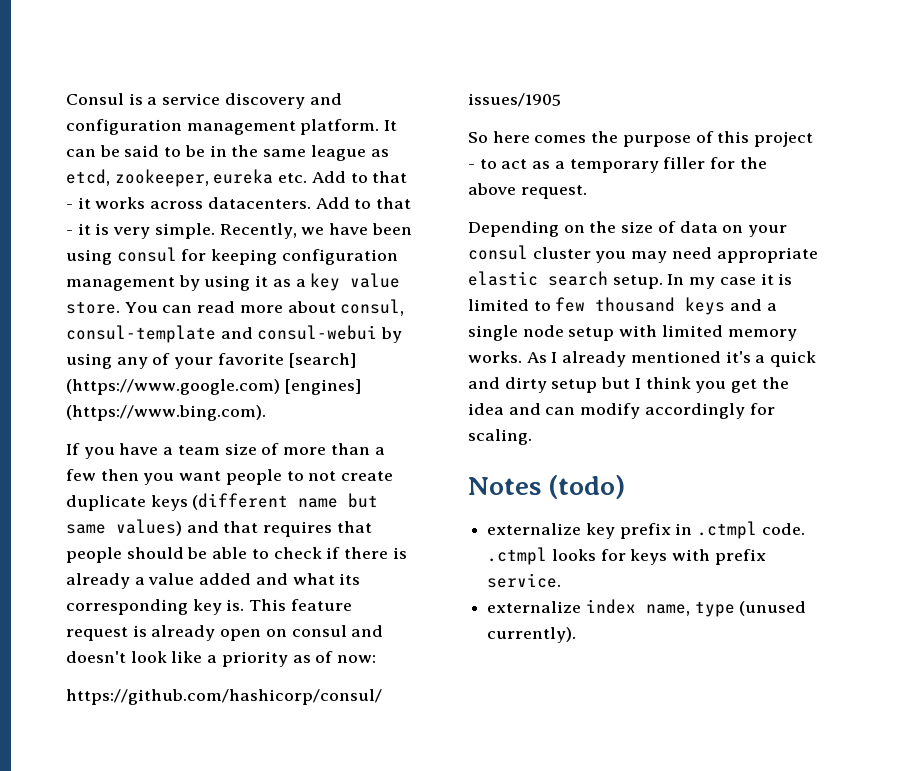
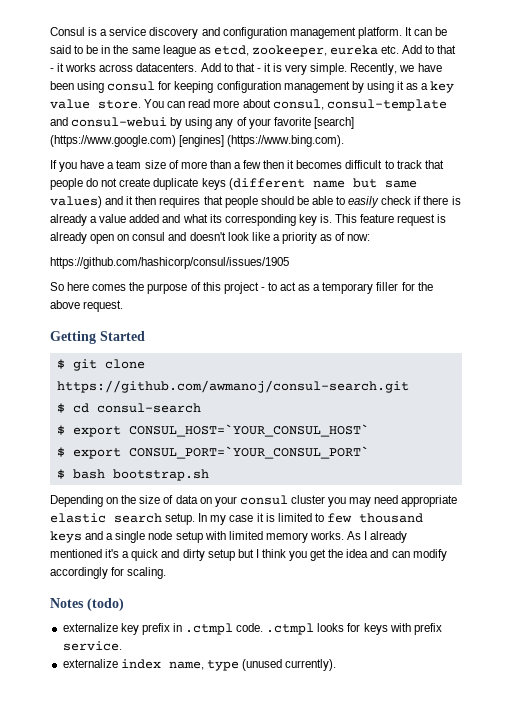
[143,469,304,485] you want people to -> [287,160,444,169] [50,178,99,190] it becomes difficult to track that people do
[223,521,259,533] that -> [126,196,157,205] it then
(269, 554) none -> [348,196,380,208] easily
(587, 192) none -> [50,331,145,344] [56,359,145,371] [56,380,409,393] [56,403,201,413] [56,424,369,437] [56,446,369,459] [56,469,209,481] // Getting Started // $ git clone https://github.com/awmanoj/consul-search.git // $ cd consul-search // $ export CONSUL_HOST=`YOUR_CONSUL_HOST` // $ export CONSUL_PORT=`YOUR_CONSUL_PORT` // $ bash bootstrap.sh

